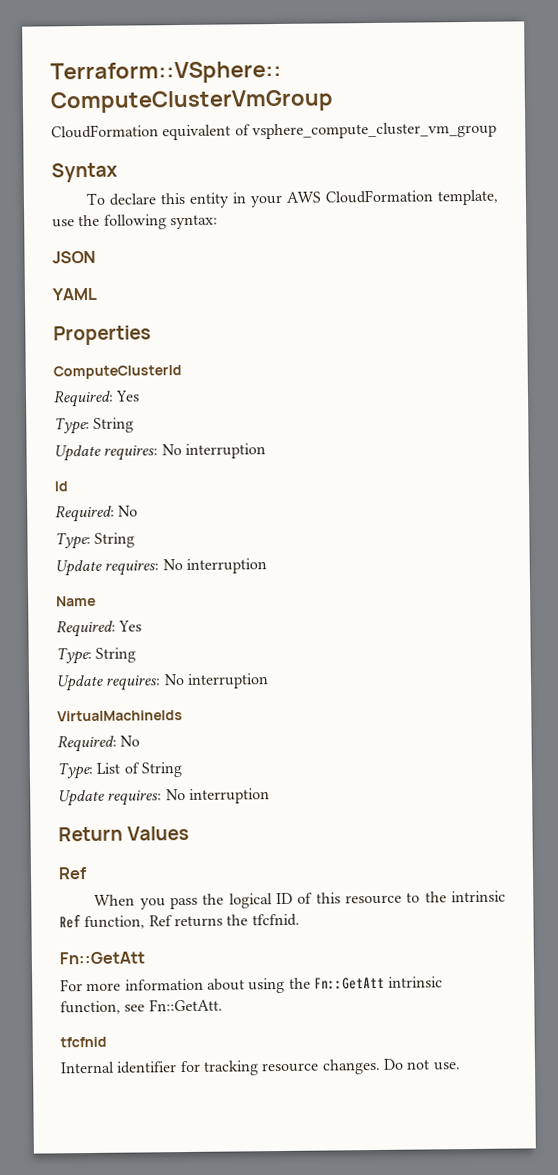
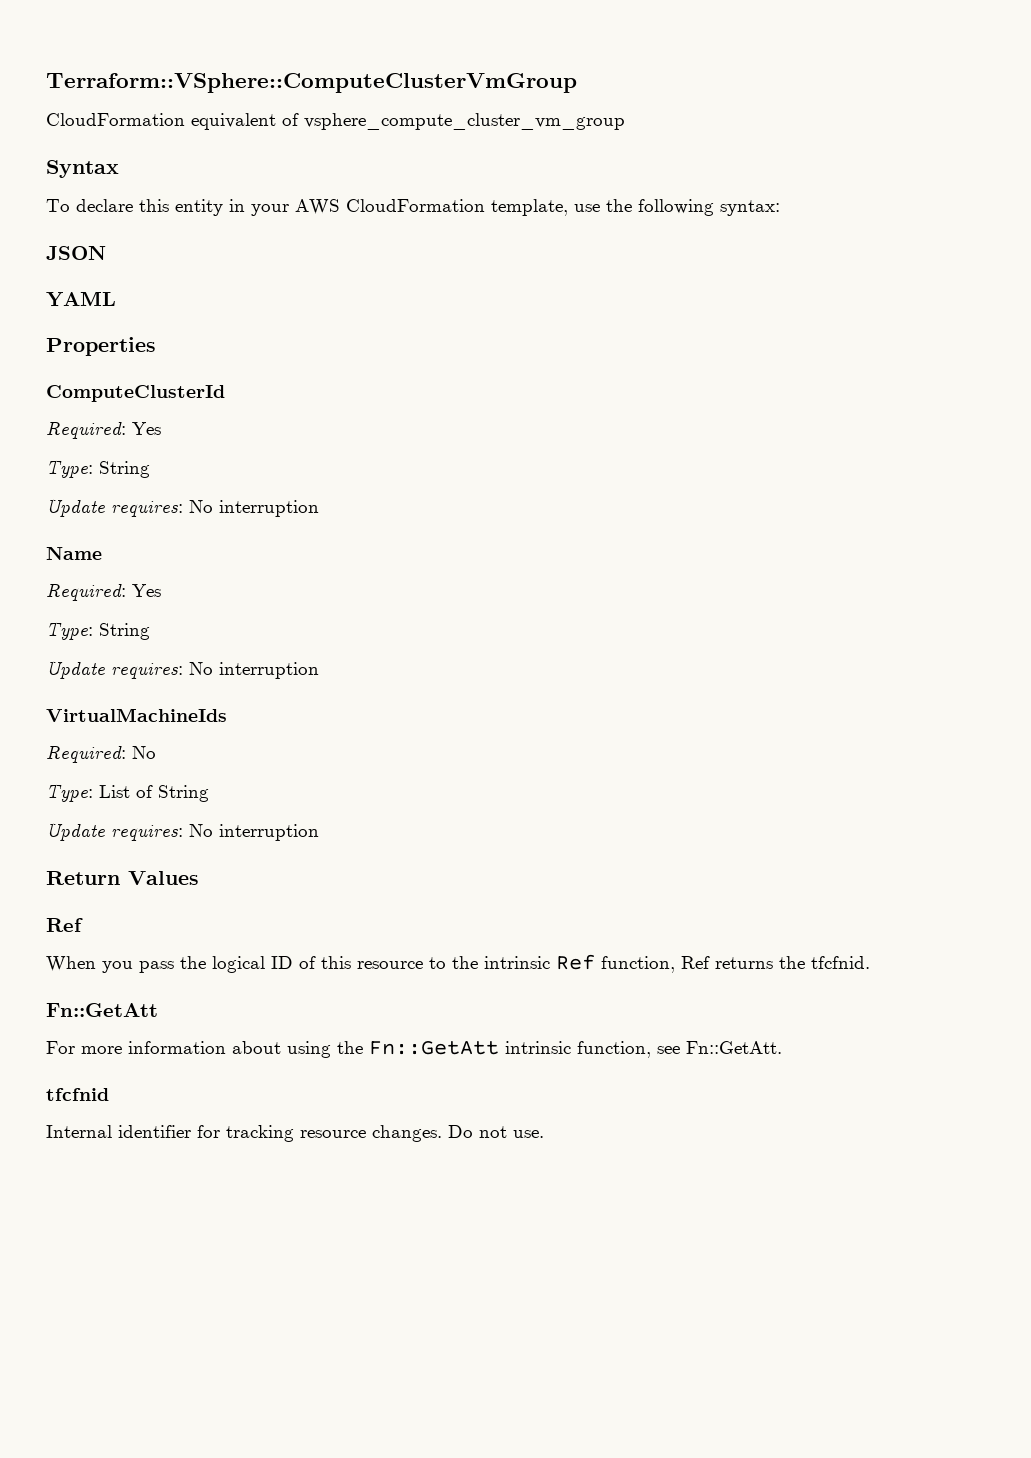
[54,481,68,492] [55,504,139,523] [55,531,136,550] [55,558,267,577] // Id // Required: No // Type: String // Update requires: No interruption -> (319, 508) none

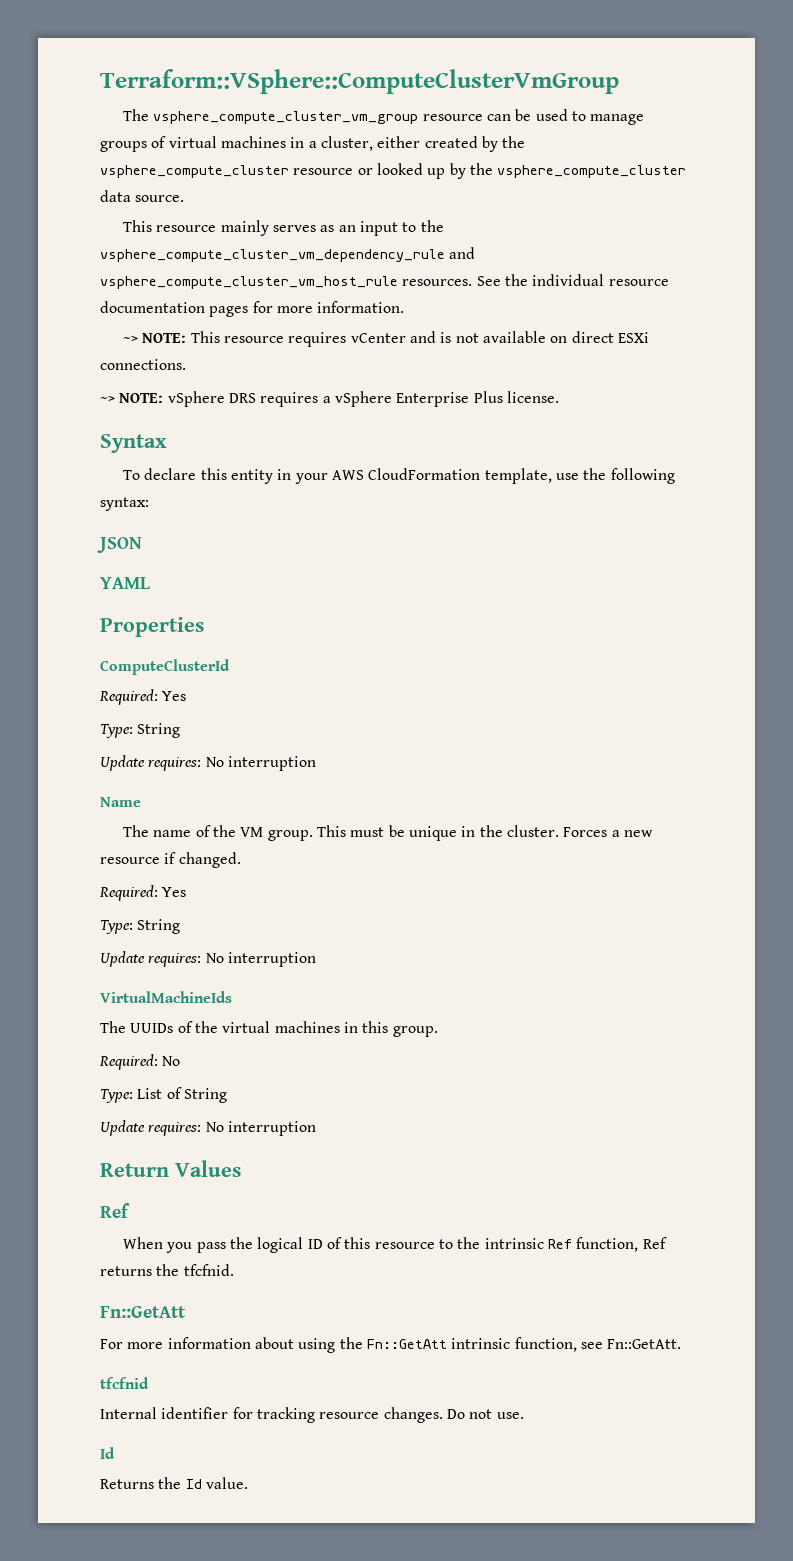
[46,113,625,130] CloudFormation equivalent of vsphere_compute_cluster_vm_group -> [123,109,645,125] [100,136,526,152] [100,163,687,179] [100,190,185,202] [123,220,444,236] [100,247,476,262] [100,274,669,289] [100,301,405,317] [123,331,649,347] [100,359,186,370] [100,391,559,407] The vsphere_compute_cluster_vm_group resource can be used to manage groups of virtual machines in a cluster, either created by the vsphere_compute_cluster resource or looked up by the vsphere_compute_cluster data source. // This resource mainly serves as an input to the vsphere_compute_cluster_vm_dependency_rule and vsphere_compute_cluster_vm_host_rule resources. See the individual resource documentation pages for more information. // ~> NOTE: This resource requires vCenter and is not available on direct ESXi connections. // ~> NOTE: vSphere DRS requires a vSphere Enterprise Plus license.
(102, 553) none -> [123,825,653,841] [100,852,241,868] // The name of the VM group. This must be unique in the cluster. Forces a new resource if changed.
(227, 715) none -> [100,1021,438,1037] // The UUIDs of the virtual machines in this group.
(544, 1134) none -> [100,1447,115,1459] [100,1477,248,1489] // Id // Returns the Id value.

